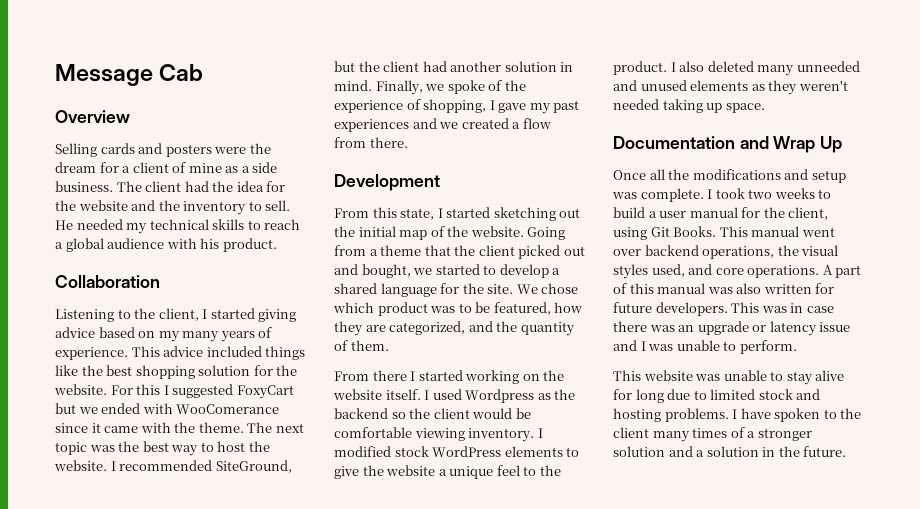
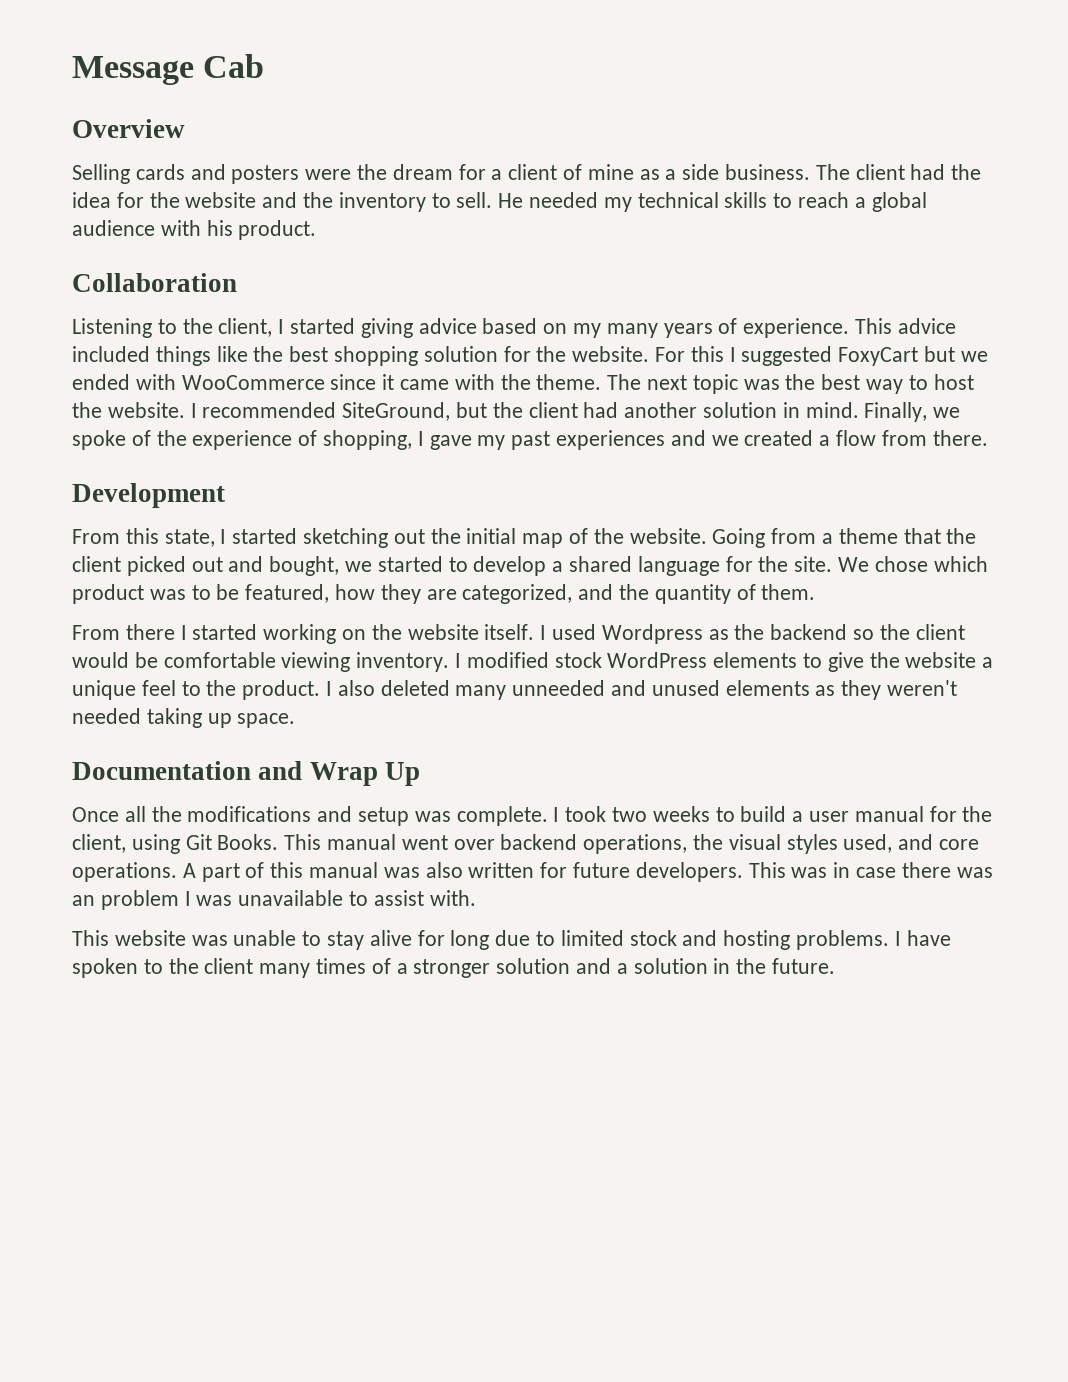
[176,404,280,414] WooComerance -> [181,375,325,390] WooCommerce
[697,321,851,336] [613,340,797,354] upgrade or latency issue and I was unable to perform. -> [100,890,476,910] problem I was unavailable to assist with.

